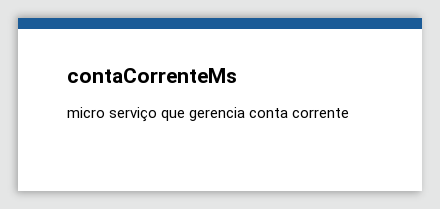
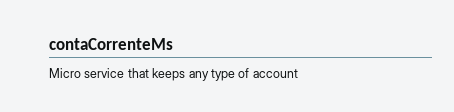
[67,107,350,122] micro serviço que gerencia conta corrente -> [49,68,298,81] Micro service that keeps any type of account

